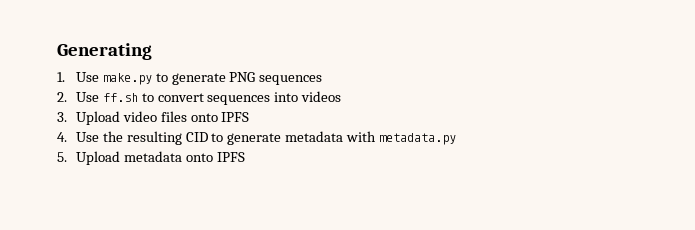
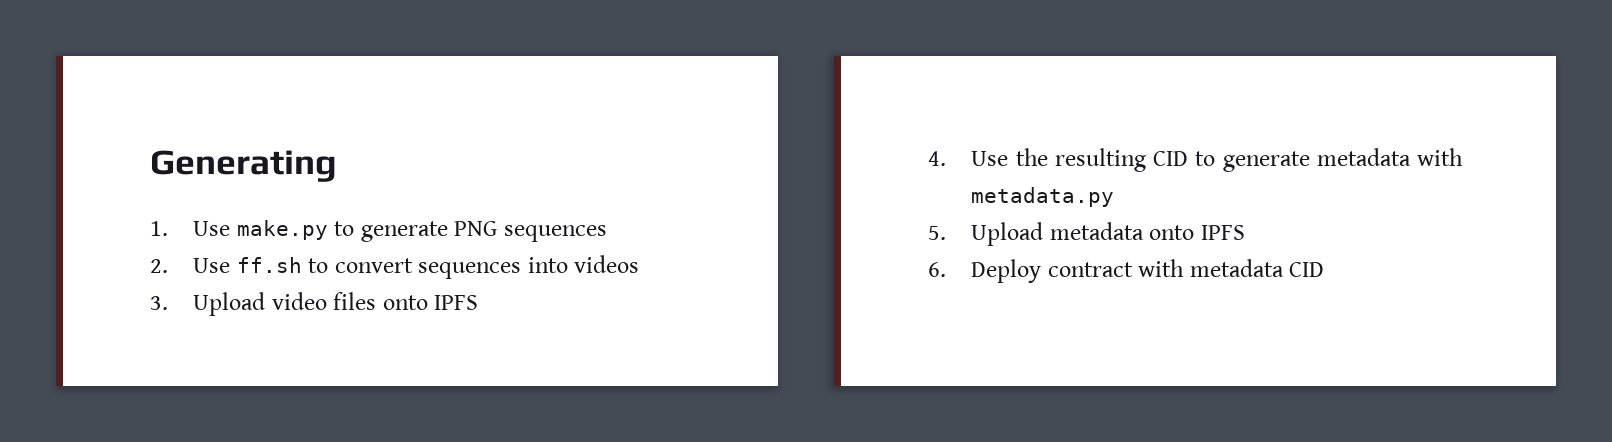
(245, 157) none -> [928,259,1325,283] // 6. Deploy contract with metadata CID

